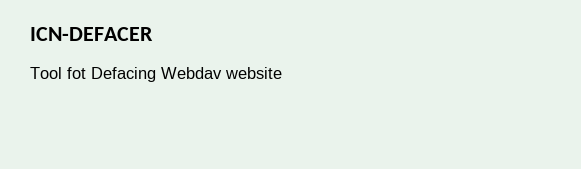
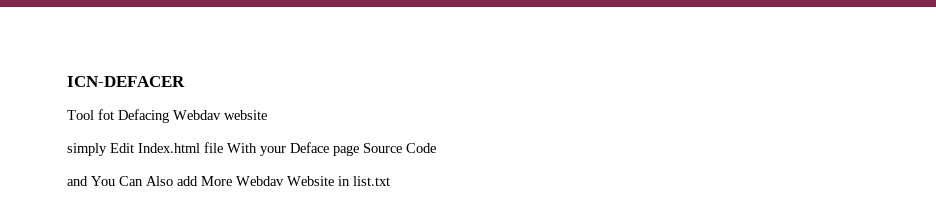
(282, 73) none -> [67,142,436,156] [67,176,390,186] // simply Edit Index.html file With your Deface page Source Code // and You Can Also add More Webdav Website in list.txt

